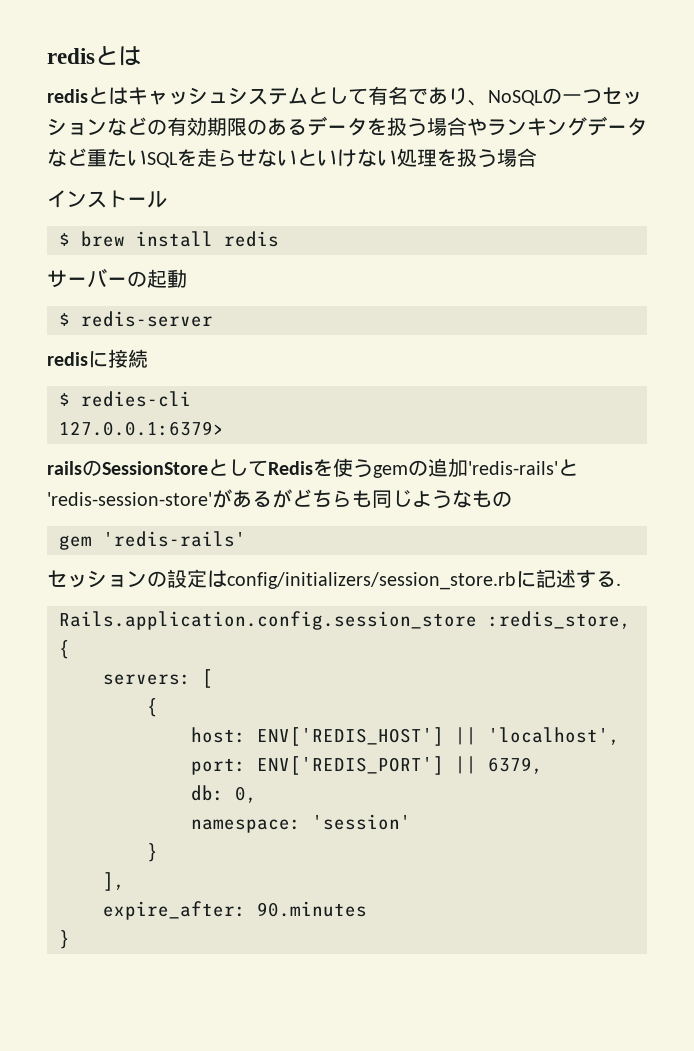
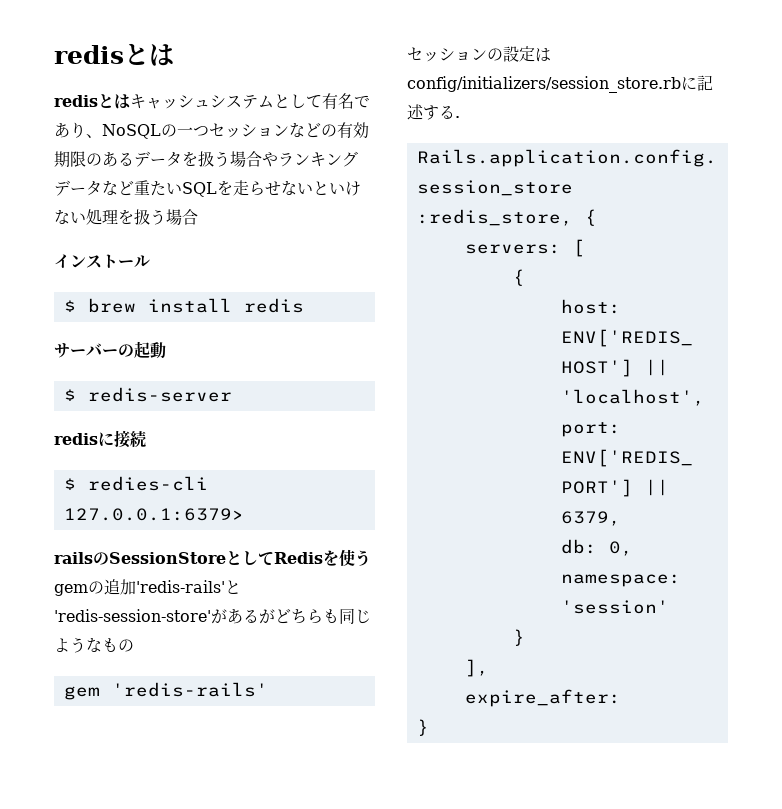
[257,901,367,917] 90.minutes -> (621, 698) none

